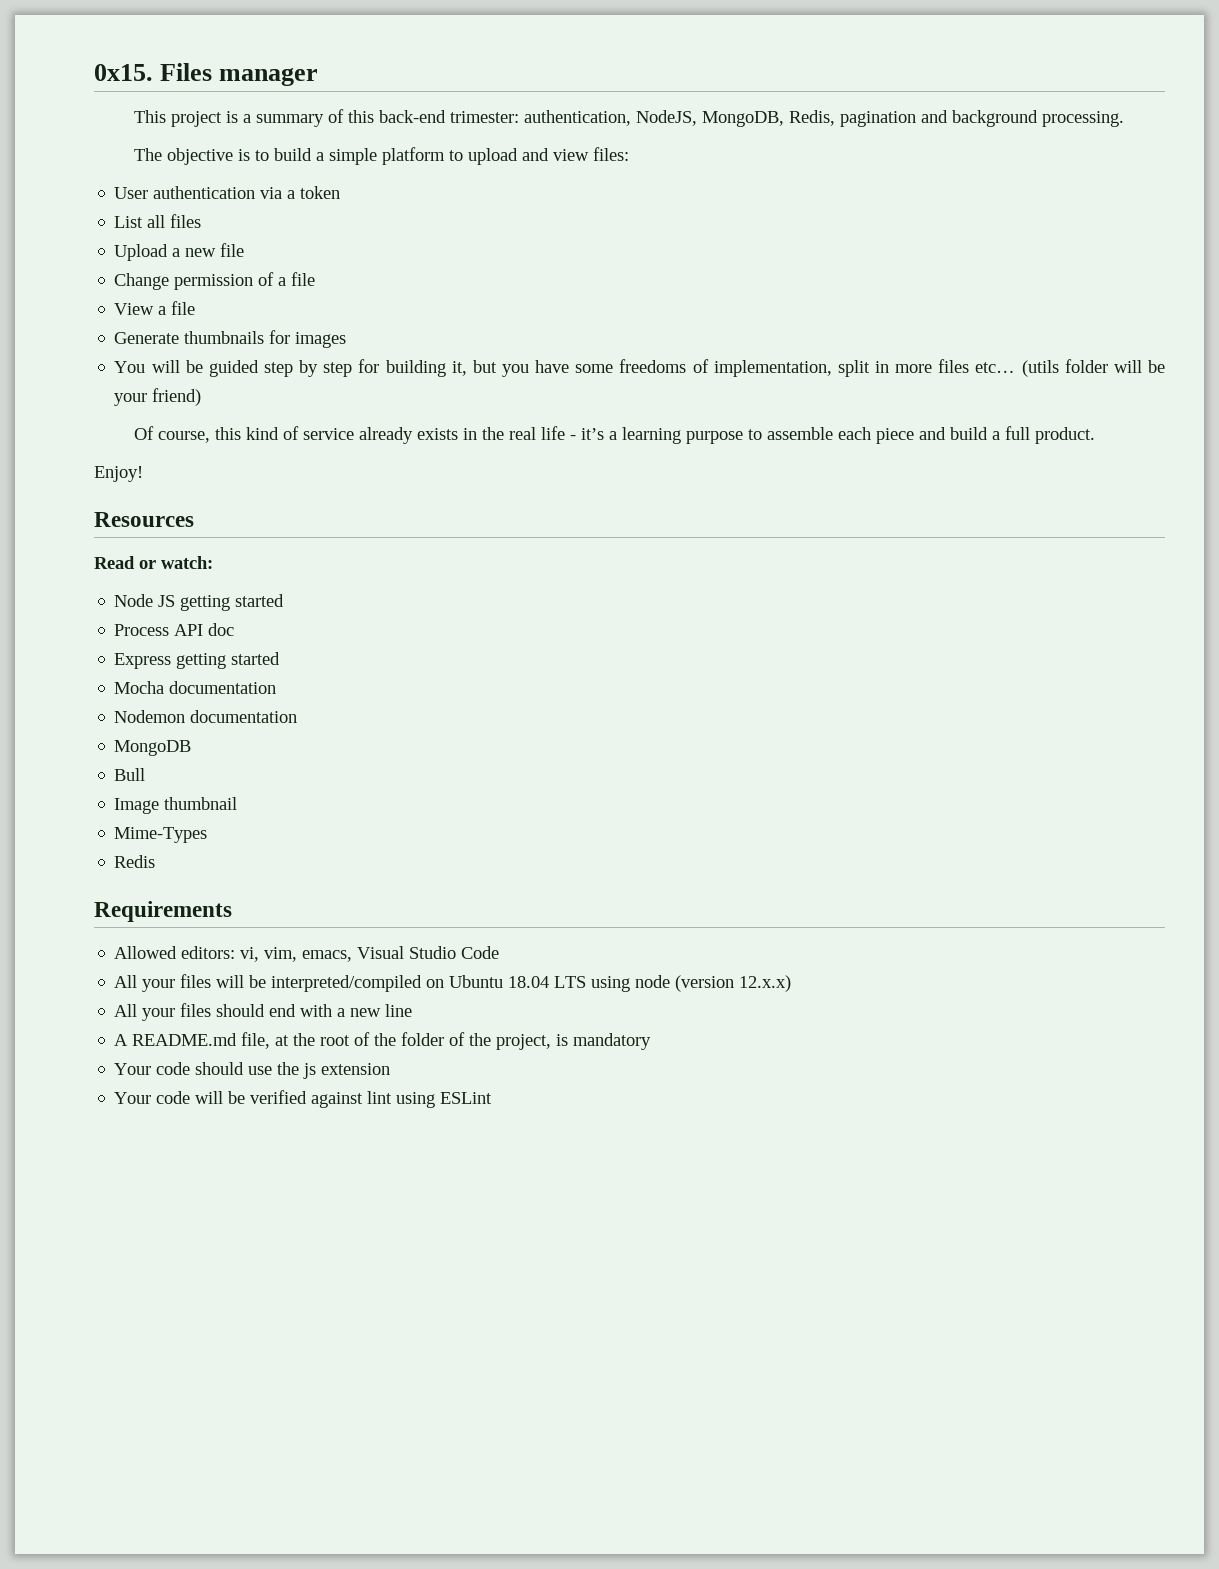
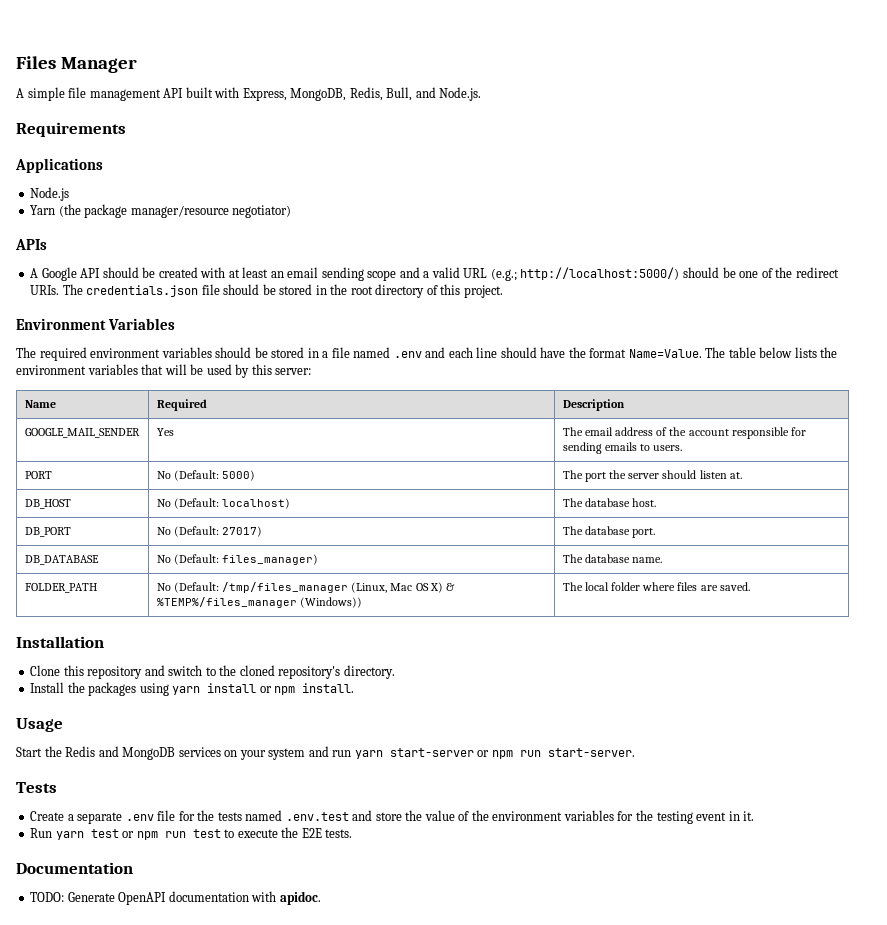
[94,63,319,86] [134,109,1125,127] [134,147,630,165] [114,186,341,199] [114,214,202,228] [114,243,245,261] [114,272,316,290] [114,301,196,315] [114,330,347,348] [114,359,1165,377] [114,388,202,406] [134,426,1096,444] [94,466,143,482] [94,512,194,527] [94,556,213,569] [114,594,285,611] [114,623,235,636] [114,652,281,669] [114,681,277,694] [114,710,298,723] [114,740,192,756] [114,768,146,781] [114,797,238,814] [114,827,208,843] [114,855,156,868] [94,901,232,922] [114,946,500,962] [114,974,792,992] [114,1003,413,1021] [114,1032,652,1050] [114,1062,391,1079] [114,1090,493,1108] 0x15. Files manager // This project is a summary of this back-end trimester: authentication, NodeJS, MongoDB, Redis, pagination and background processing. // The objective is to build a simple platform to upload and view files: // User authentication via a token // List all files // Upload a new file // Change permission of a file // View a file // Generate thumbnails for images // You will be guided step by step for building it, but you have some freedoms of implementation, split in more files etc… (utils folder will be your friend) // Of course, this kind of service already exists in the real life - it’s a learning purpose to assemble each piece and build a full product. // Enjoy! // Resources // Read or watch: // Node JS getting started // Process API doc // Express getting started // Mocha documentation // Nodemon documentation // MongoDB // Bull // Image thumbnail // Mime-Types // Redis // Requirements // Allowed editors: vi, vim, emacs, Visual Studio Code // All your files will be interpreted/compiled on Ubuntu 18.04 LTS using node (version 12.x.x) // All your files should end with a new line // A README.md file, at the root of the folder of the project, is mandatory // Your code should use the js extension // Your code will be verified against lint using ESLint -> [16,56,137,73] [16,87,482,101] [16,122,126,137] [15,158,103,173] [30,187,70,201] [30,204,292,218] [15,239,47,250] [30,267,839,281] [30,284,503,298] [16,318,175,330] [16,347,838,361] [16,364,312,378] [24,400,56,408] [156,399,207,411] [562,399,625,411] [24,428,140,438] [156,428,174,436] [562,427,806,439] [562,442,683,454] [24,471,52,479] [156,470,256,481] [562,470,742,482] [24,499,71,509] [156,498,291,509] [562,498,657,507] [24,527,71,537] [156,526,263,537] [562,526,656,538] [24,555,99,565] [156,554,319,565] [562,554,663,563] [24,583,97,593] [156,582,455,593] [156,597,363,608] [562,582,750,591] [16,636,104,648] [30,665,395,679] [30,682,355,696] [16,718,63,732] [16,746,635,760] [16,782,57,793] [30,810,755,824] [30,827,353,840] [16,862,133,874] [30,891,321,905] Files Manager // A simple file management API built with Express, MongoDB, Redis, Bull, and Node.js. // Requirements // Applications // Node.js // Yarn (the package manager/resource negotiator) // APIs // A Google API should be created with at least an email sending scope and a valid URL (e.g.; http://localhost:5000/) should be one of the redirect URIs. The credentials.json file should be stored in the root directory of this project. // Environment Variables // The required environment variables should be stored in a file named .env and each line should have the format Name=Value. The table below lists the environment variables that will be used by this server: // Name | Required | Description // GOOGLE_MAIL_SENDER | Yes | The email address of the account responsible for sending emails to users. // PORT | No (Default: 5000) | The port the server should listen at. // DB_HOST | No (Default: localhost) | The database host. // DB_PORT | No (Default: 27017) | The database port. // DB_DATABASE | No (Default: files_manager) | The database name. // FOLDER_PATH | No (Default: /tmp/files_manager (Linux, Mac OS X) & %TEMP%/files_manager (Windows)) | The local folder where files are saved. // Installation // Clone this repository and switch to the cloned repository's directory. // Install the packages using yarn install or npm install. // Usage // Start the Redis and MongoDB services on your system and run yarn start-server or npm run start-server. // Tests // Create a separate .env file for the tests named .env.test and store the value of the environment variables for the testing event in it. // Run yarn test or npm run test to execute the E2E tests. // Documentation // TODO: Generate OpenAPI documentation with apidoc.

